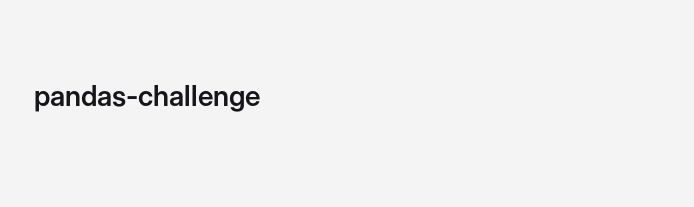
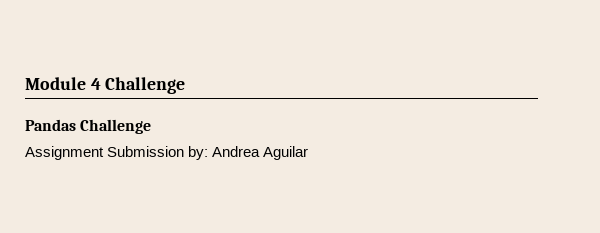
[34,85,260,112] pandas-challenge -> [25,77,186,94] [25,119,152,134] [25,146,309,160] Module 4 Challenge // Pandas Challenge // Assignment Submission by: Andrea Aguilar

